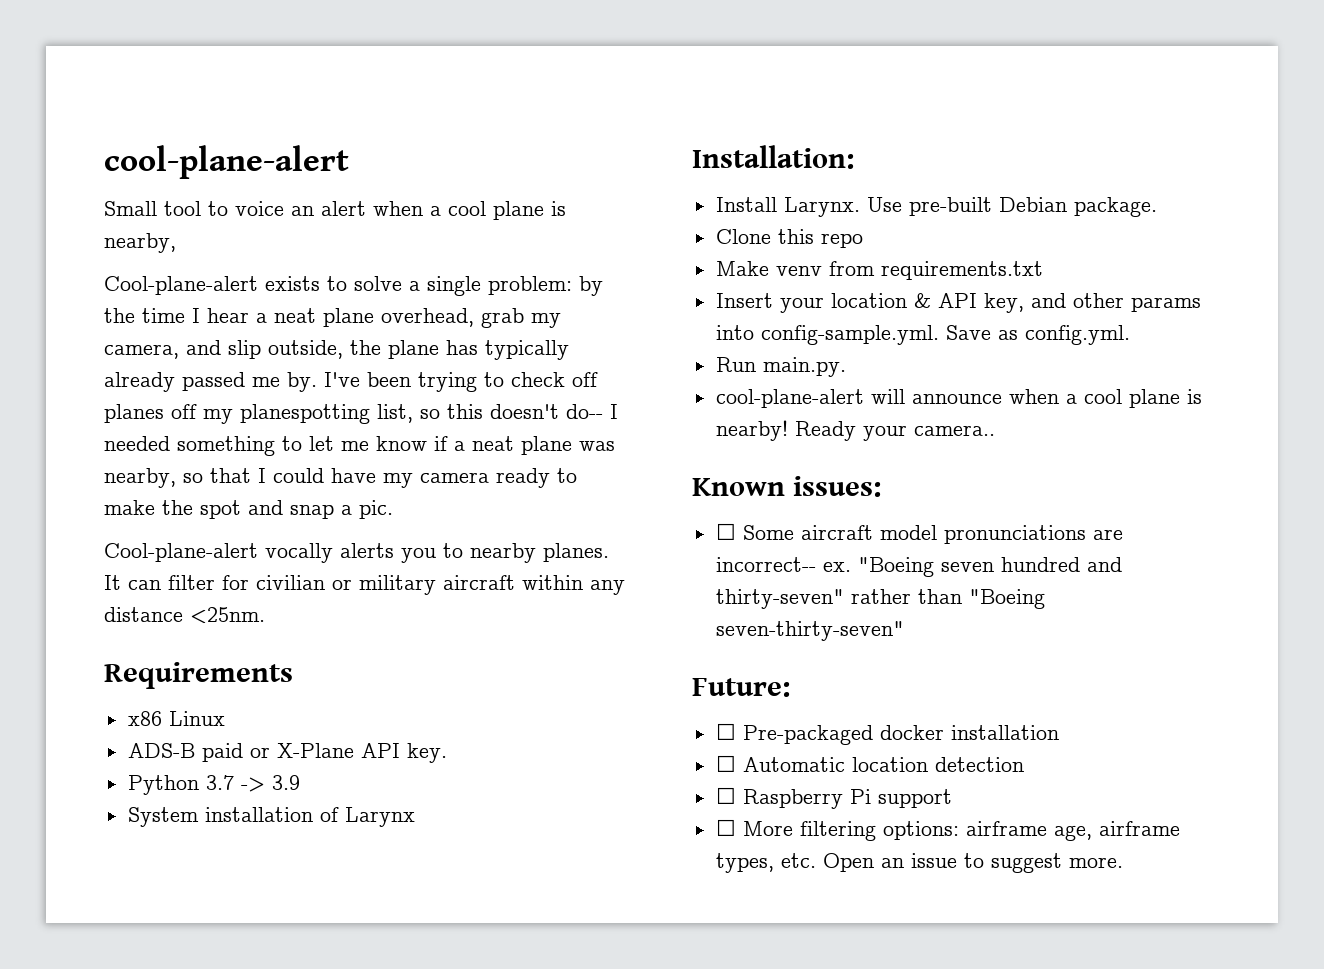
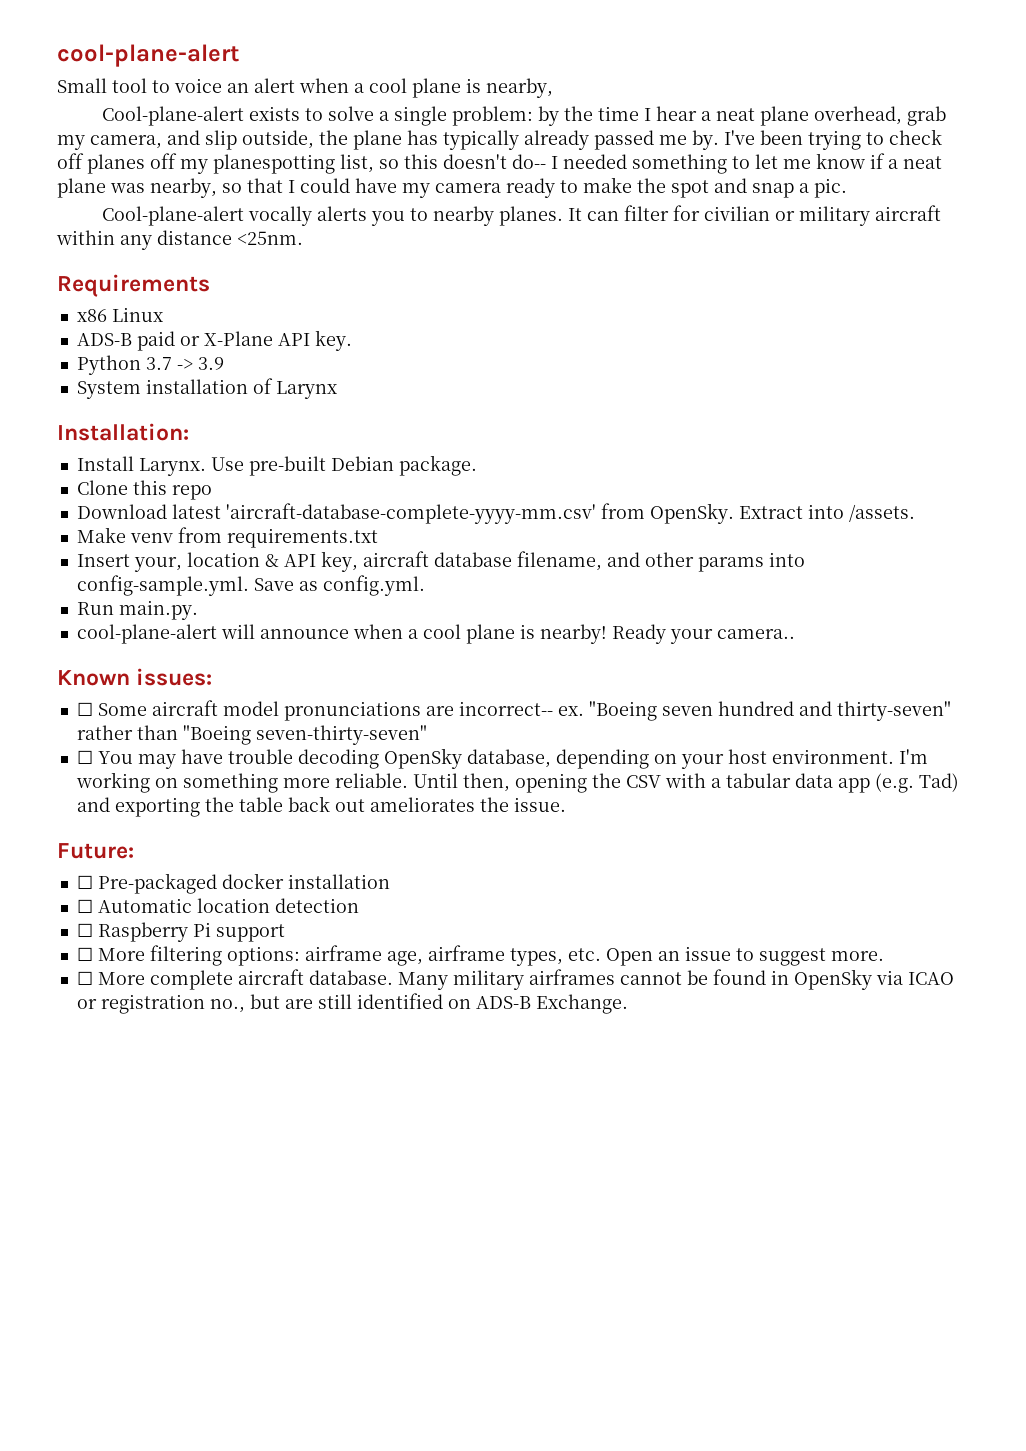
(863, 240) none -> [76,503,915,524] // Download latest 'aircraft-database-complete-yyyy-mm.csv' from OpenSky. Extract into /assets.
[779,297,824,313] your -> [133,557,182,572] your,
(1024, 303) none -> [362,551,602,571] aircraft database filename,
(904, 631) none -> [76,748,928,769] [75,772,959,793] [76,796,566,817] // ☐ You may have trouble decoding OpenSky database, depending on your host environment. I'm working on something more reliable. Until then, opening the CSV with a tabular data app (e.g. Tad) and exporting the table back out ameliorates the issue.
(1123, 862) none -> [76,969,954,990] [76,993,628,1014] // ☐ More complete aircraft database. Many military airframes cannot be found in OpenSky via ICAO or registration no., but are still identified on ADS-B Exchange.

